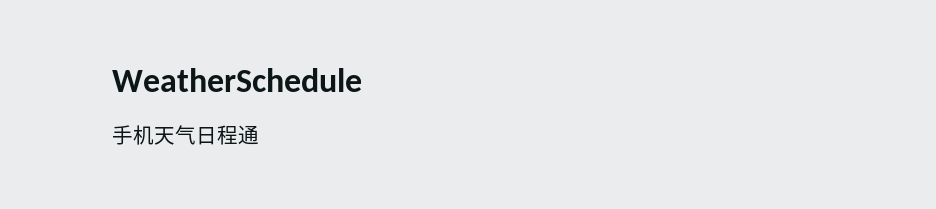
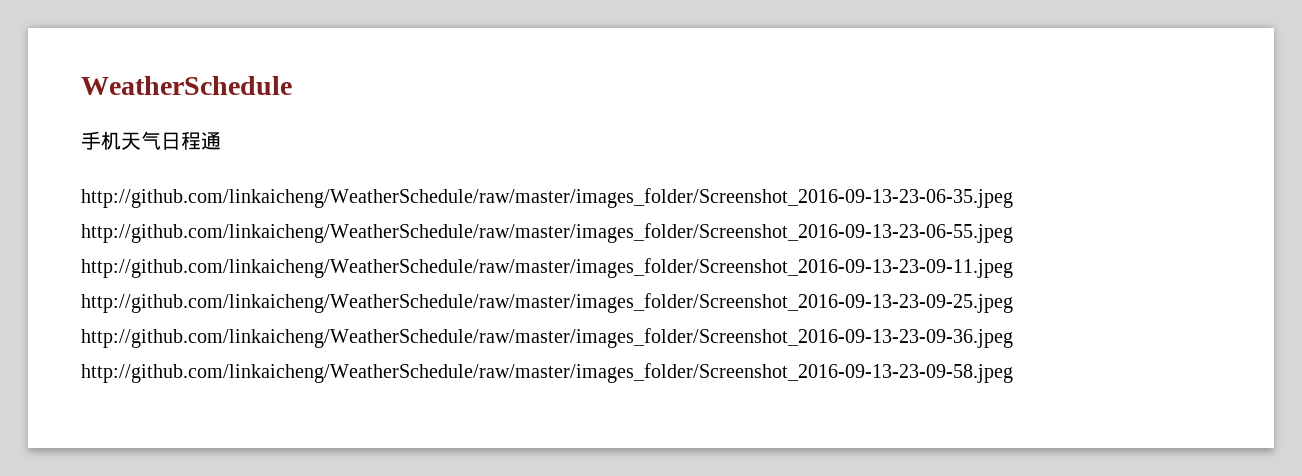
(259, 135) none -> [81,188,1013,208] [81,223,1013,243] [81,258,1013,278] [81,293,1013,313] [81,328,1013,348] [81,363,1013,383] // http://github.com/linkaicheng/WeatherSchedule/raw/master/images_folder/Screenshot_2016-09-13-23-06-35.jpeg http://github.com/linkaicheng/WeatherSchedule/raw/master/images_folder/Screenshot_2016-09-13-23-06-55.jpeg http://github.com/linkaicheng/WeatherSchedule/raw/master/images_folder/Screenshot_2016-09-13-23-09-11.jpeg http://github.com/linkaicheng/WeatherSchedule/raw/master/images_folder/Screenshot_2016-09-13-23-09-25.jpeg http://github.com/linkaicheng/WeatherSchedule/raw/master/images_folder/Screenshot_2016-09-13-23-09-36.jpeg http://github.com/linkaicheng/WeatherSchedule/raw/master/images_folder/Screenshot_2016-09-13-23-09-58.jpeg

